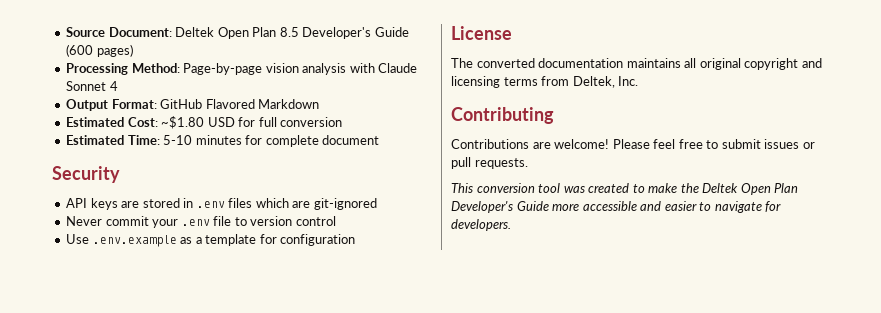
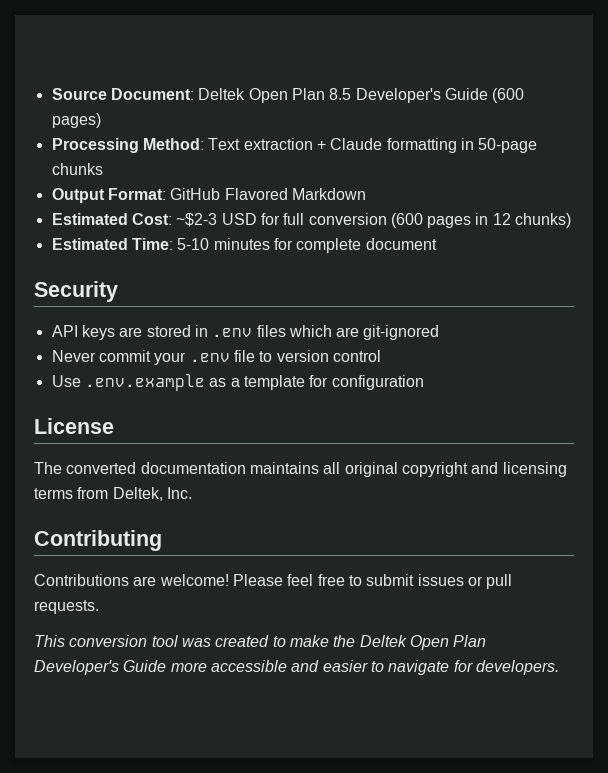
[183,63,418,75] [66,81,118,91] Page-by-page vision analysis with Claude Sonnet 4 -> [208,138,538,153] [51,163,103,175] Text extraction + Claude formatting in 50-page chunks
[161,116,205,129] ~$1.80 -> [176,213,218,227] ~$2-3
(343, 122) none -> [390,213,572,228] (600 pages in 12 chunks)

